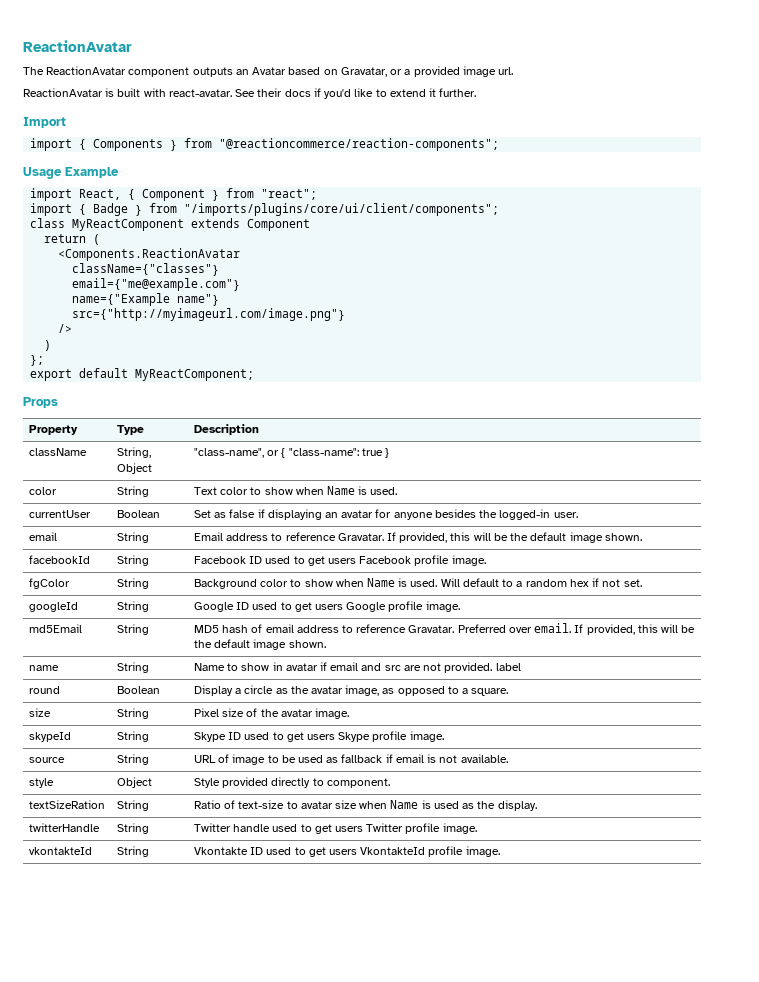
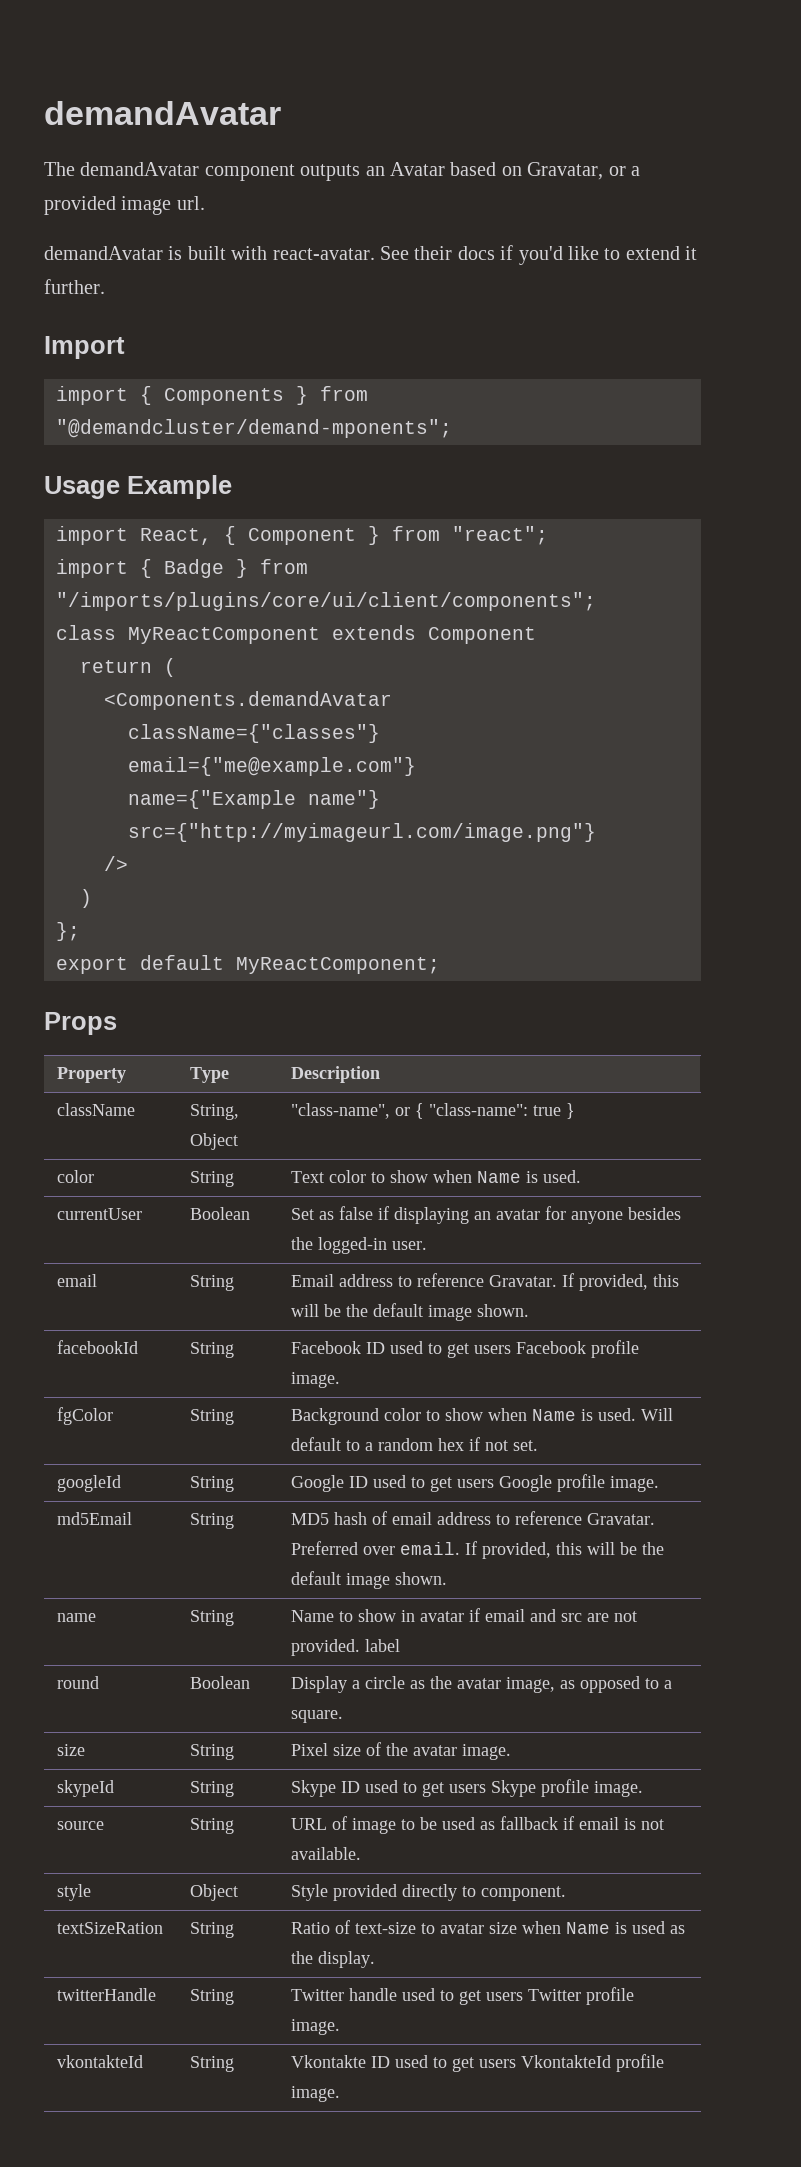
[23,40,132,52] ReactionAvatar -> [44,101,281,125] demandAvatar
[46,66,127,75] ReactionAvatar -> [80,162,200,176] demandAvatar
[23,88,103,97] ReactionAvatar -> [44,246,163,260] demandAvatar
[219,138,500,151] "@reactioncommerce/reaction-components"; -> [56,419,452,438] "@demandcluster/demand-mponents";
[58,248,241,261] <Components.ReactionAvatar -> [104,691,392,710] <Components.demandAvatar

